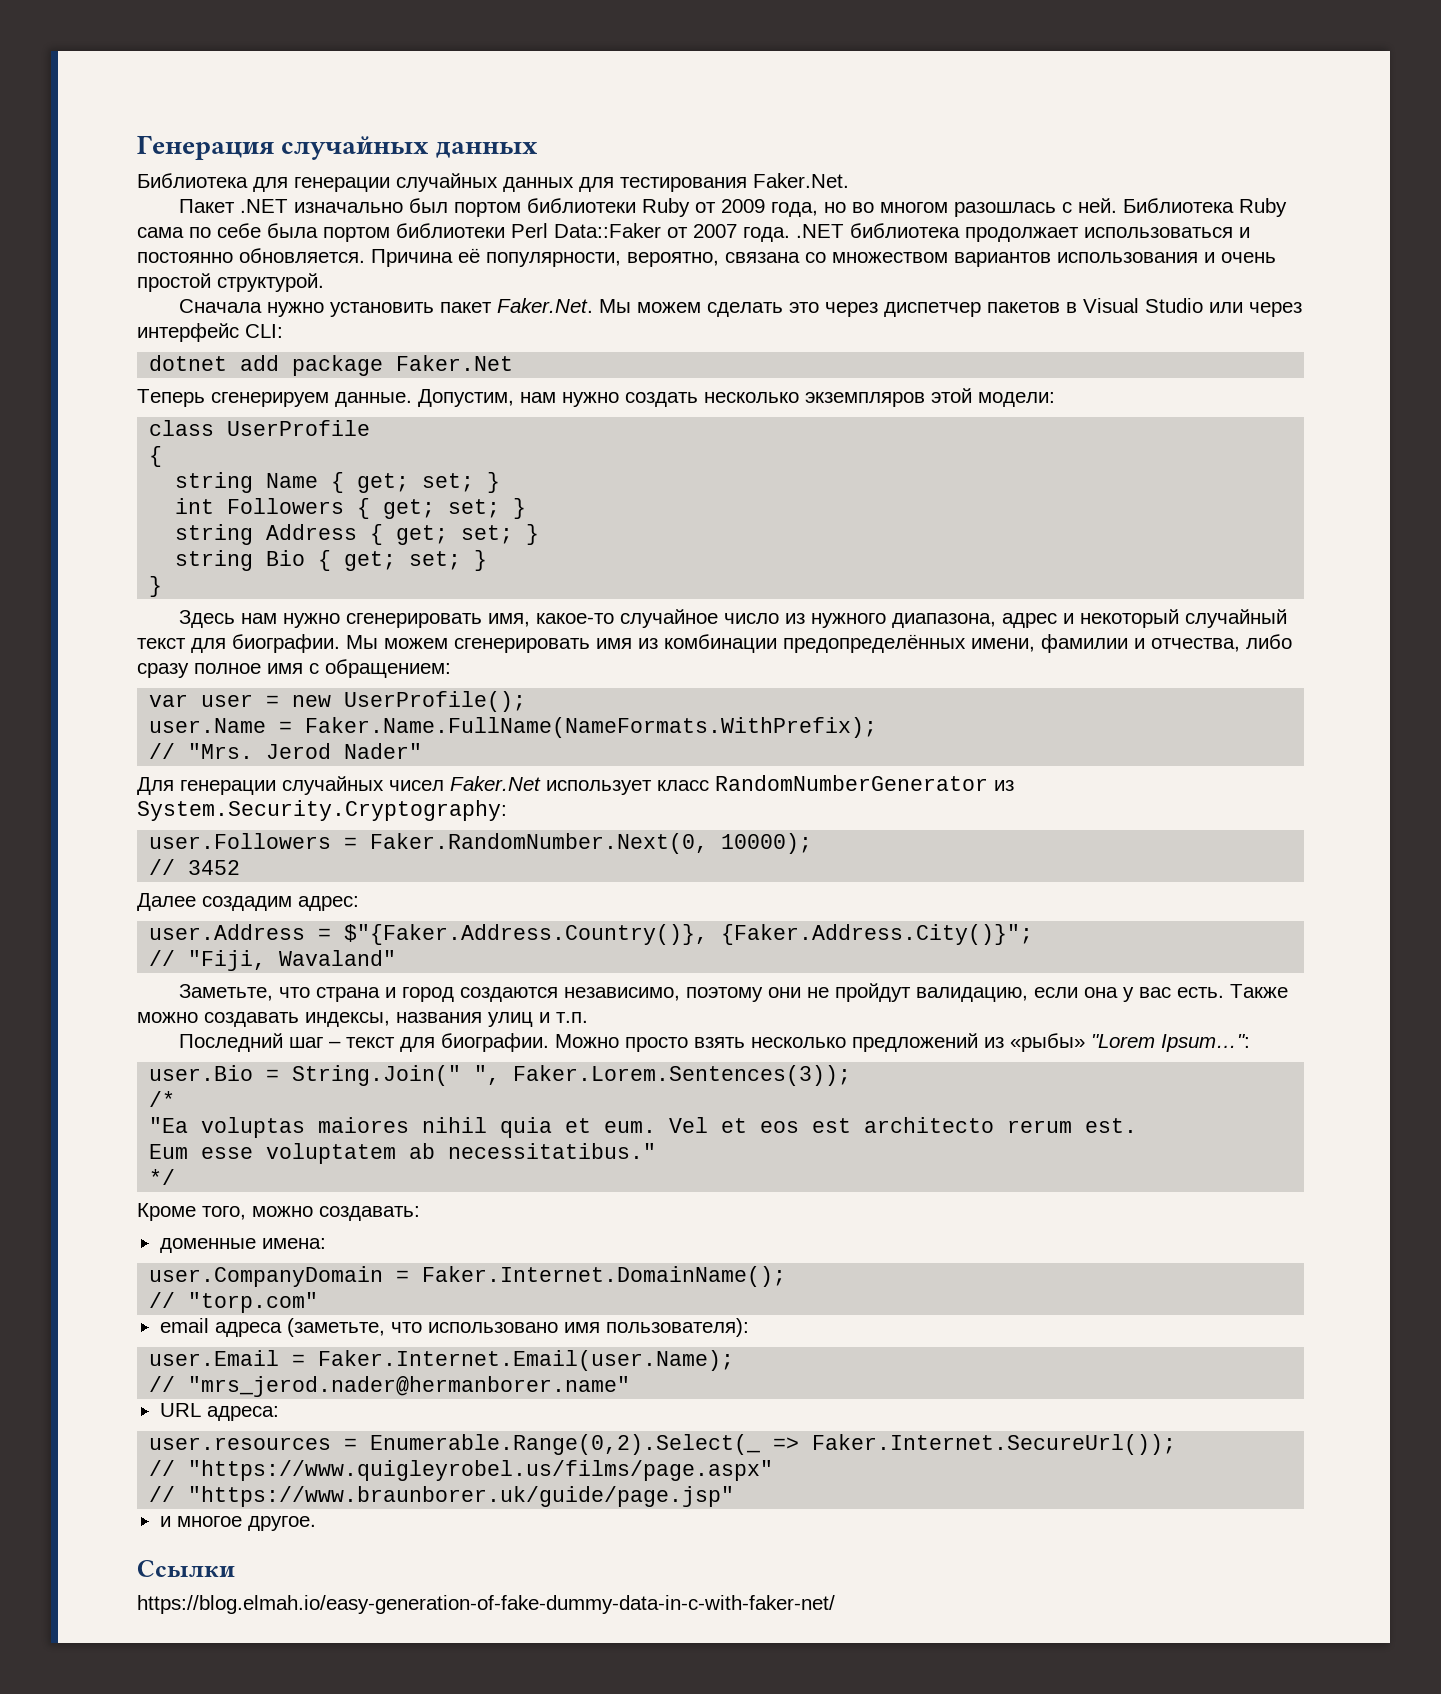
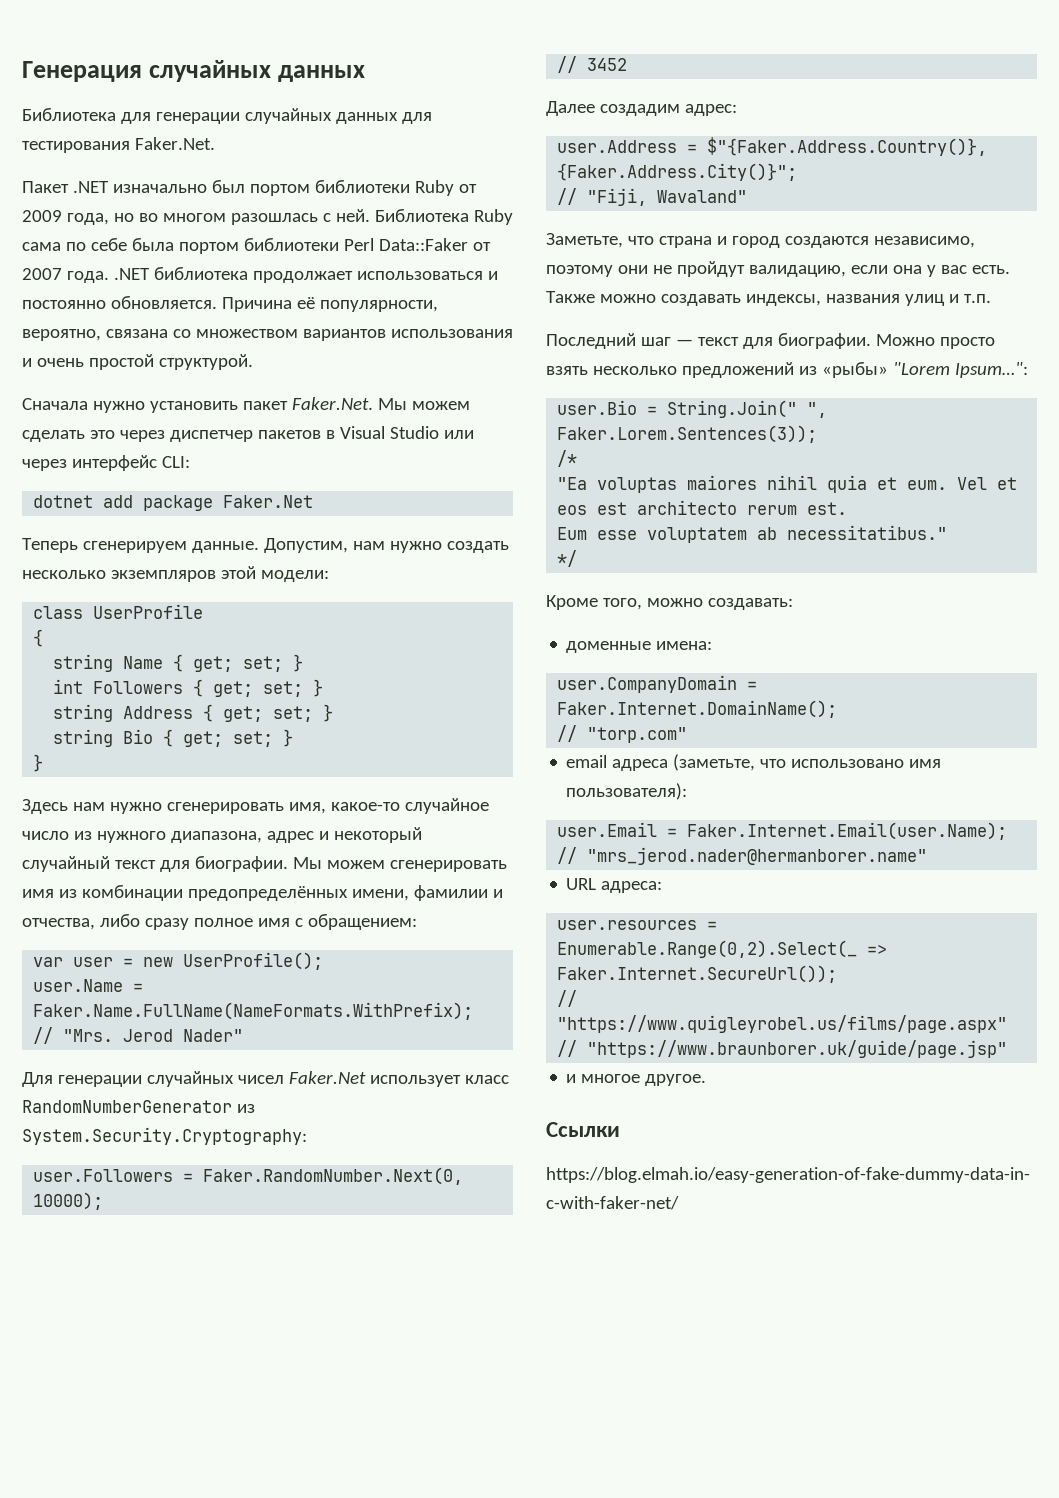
[329,1041,342,1048] – -> [675,339,693,346] —

